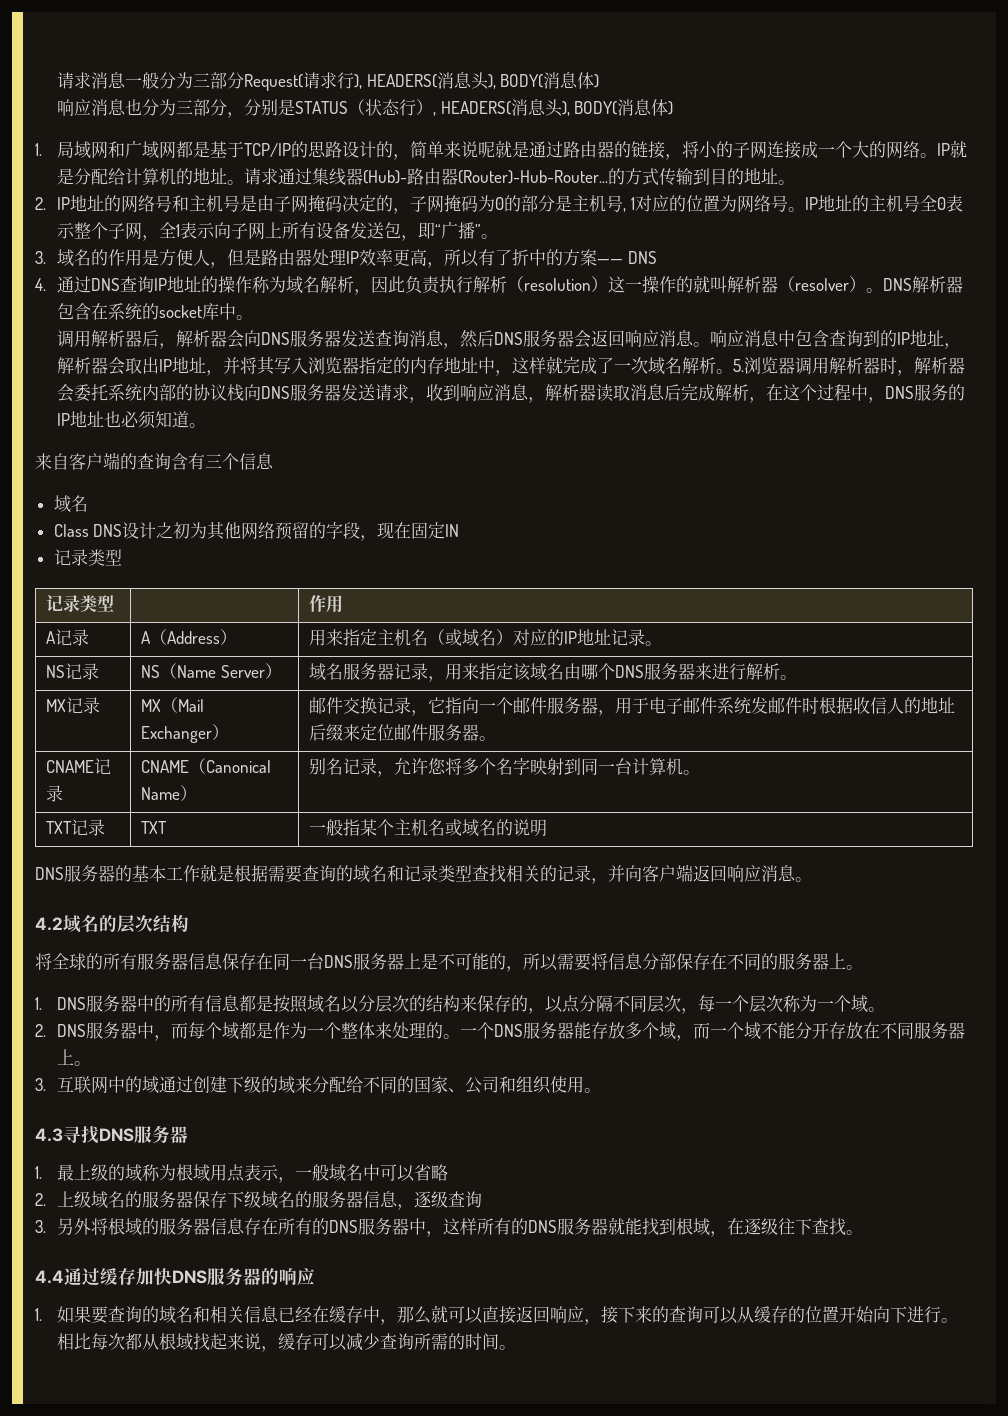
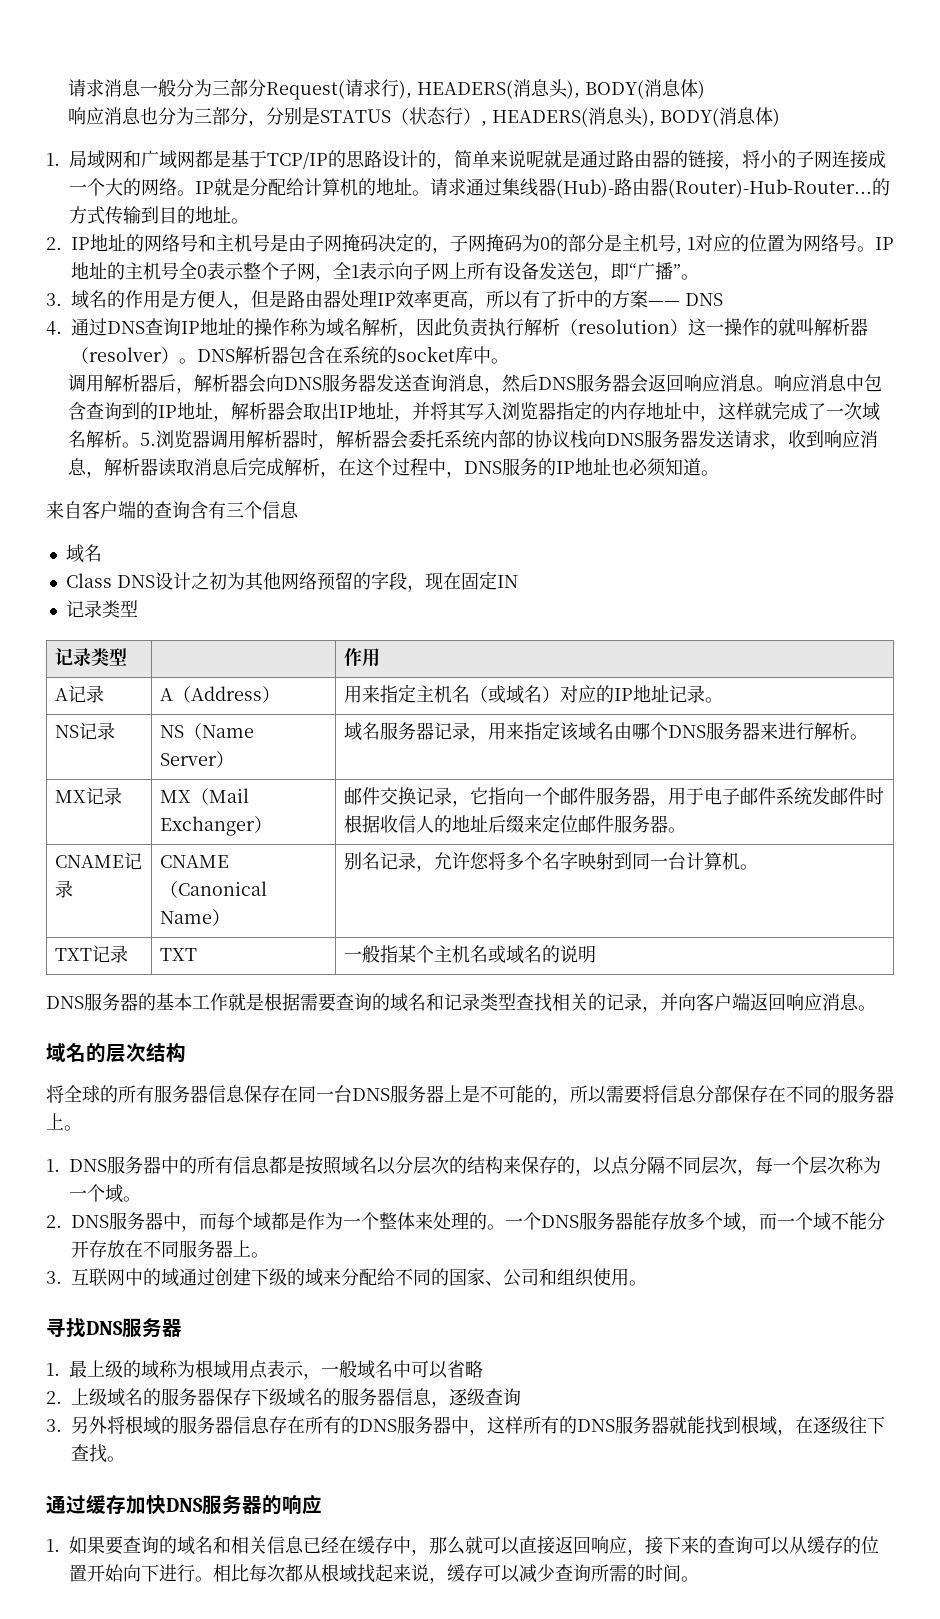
[35,917,63,931] 4.2 -> (876, 1008) none
[35,1128,63,1142] 4.3 -> (647, 1283) none
[35,1270,64,1284] 4.4 -> (125, 1459) none

